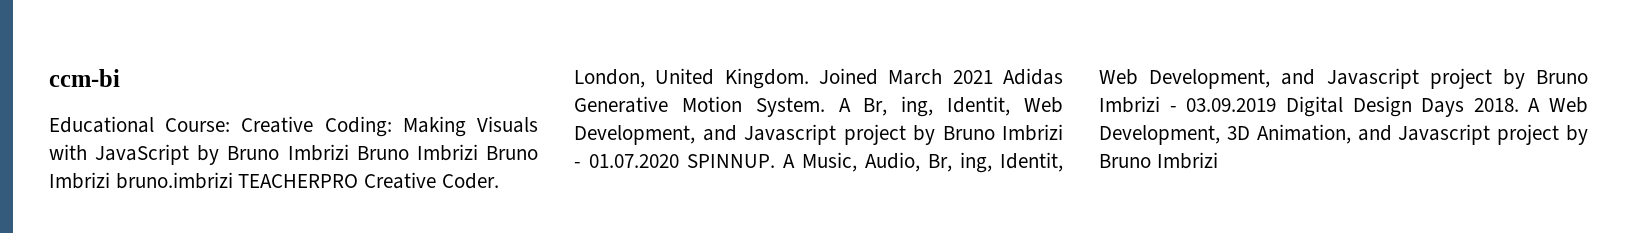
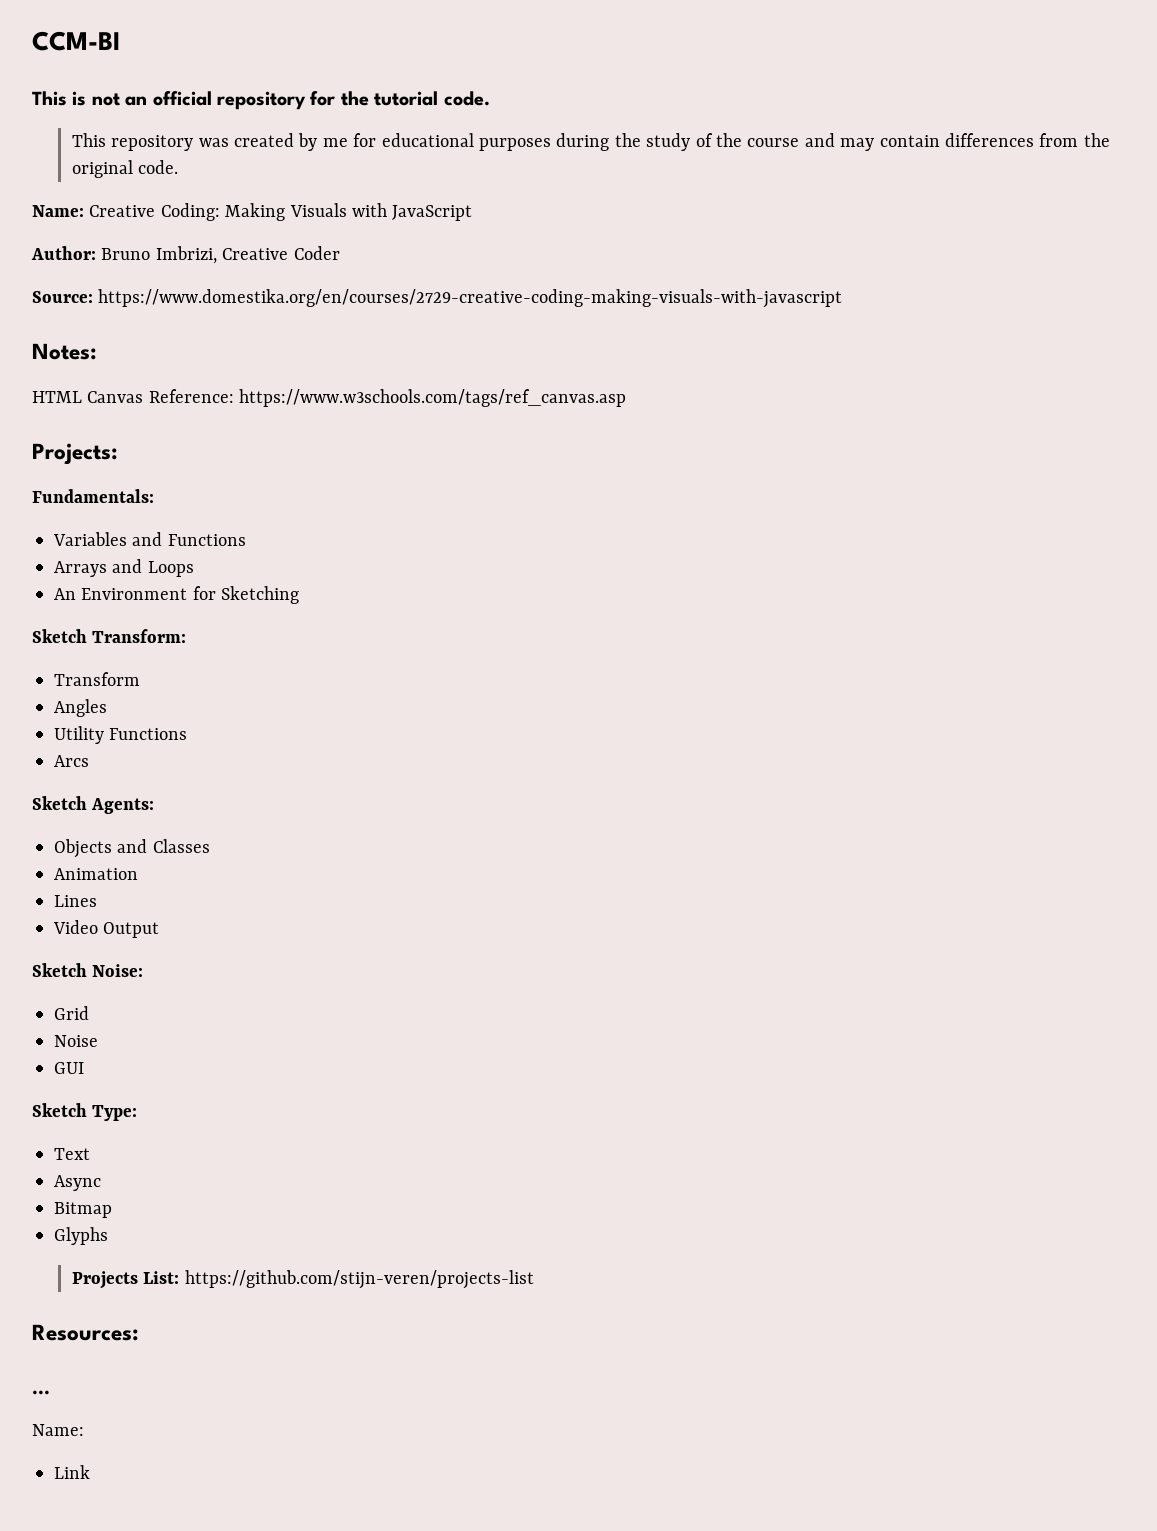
[49,69,120,87] [49,116,231,133] ccm-bi // Educational Course: -> [32,31,120,51] [32,91,490,110] [71,133,1110,151] [71,160,179,178] [32,205,84,217] CCM-BI // This is not an official repository for the tutorial code. // This repository was created by me for educational purposes during the study of the course and may contain differences from the original code. // Name:
[197,144,538,165] [49,172,499,189] [574,68,1063,89] [574,96,1063,117] [574,124,1063,145] [574,152,1063,173] [1099,68,1588,89] [1099,96,1588,117] [1099,124,1588,145] [1099,152,1218,169] by Bruno Imbrizi Bruno Imbrizi Bruno Imbrizi bruno.imbrizi TEACHERPRO Creative Coder. London, United Kingdom. Joined March 2021 Adidas Generative Motion System. A Br, ing, Identit, Web Development, and Javascript project by Bruno Imbrizi - 01.07.2020 SPINNUP. A Music, Audio, Br, ing, Identit, Web Development, and Javascript project by Bruno Imbrizi - 03.09.2019 Digital Design Days 2018. A Web Development, 3D Animation, and Javascript project by Bruno Imbrizi -> [31,246,340,264] [32,289,843,308] [32,343,97,360] [32,389,627,407] [32,443,118,465] [32,489,154,503] [53,532,246,546] [54,559,194,577] [54,586,300,604] [32,629,187,643] [54,672,140,686] [54,699,107,717] [54,726,188,744] [54,755,89,767] [32,796,155,814] [54,839,210,858] [54,868,138,880] [54,895,97,907] [53,920,160,938] [32,963,144,977] [54,1006,89,1020] [54,1035,98,1047] [54,1062,84,1074] [32,1103,138,1121] [54,1148,90,1160] [54,1175,101,1191] [54,1202,112,1218] [54,1227,108,1245] [71,1270,534,1289] [32,1324,139,1341] [32,1390,50,1395] [32,1424,84,1436] [54,1465,90,1479] // Author: Bruno Imbrizi, Creative Coder // Source: https://www.domestika.org/en/courses/2729-creative-coding-making-visuals-with-javascript // Notes: // HTML Canvas Reference: https://www.w3schools.com/tags/ref_canvas.asp // Projects: // Fundamentals: // Variables and Functions // Arrays and Loops // An Environment for Sketching // Sketch Transform: // Transform // Angles // Utility Functions // Arcs // Sketch Agents: // Objects and Classes // Animation // Lines // Video Output // Sketch Noise: // Grid // Noise // GUI // Sketch Type: // Text // Async // Bitmap // Glyphs // Projects List: https://github.com/stijn-veren/projects-list // Resources: // ... // Name: // Link

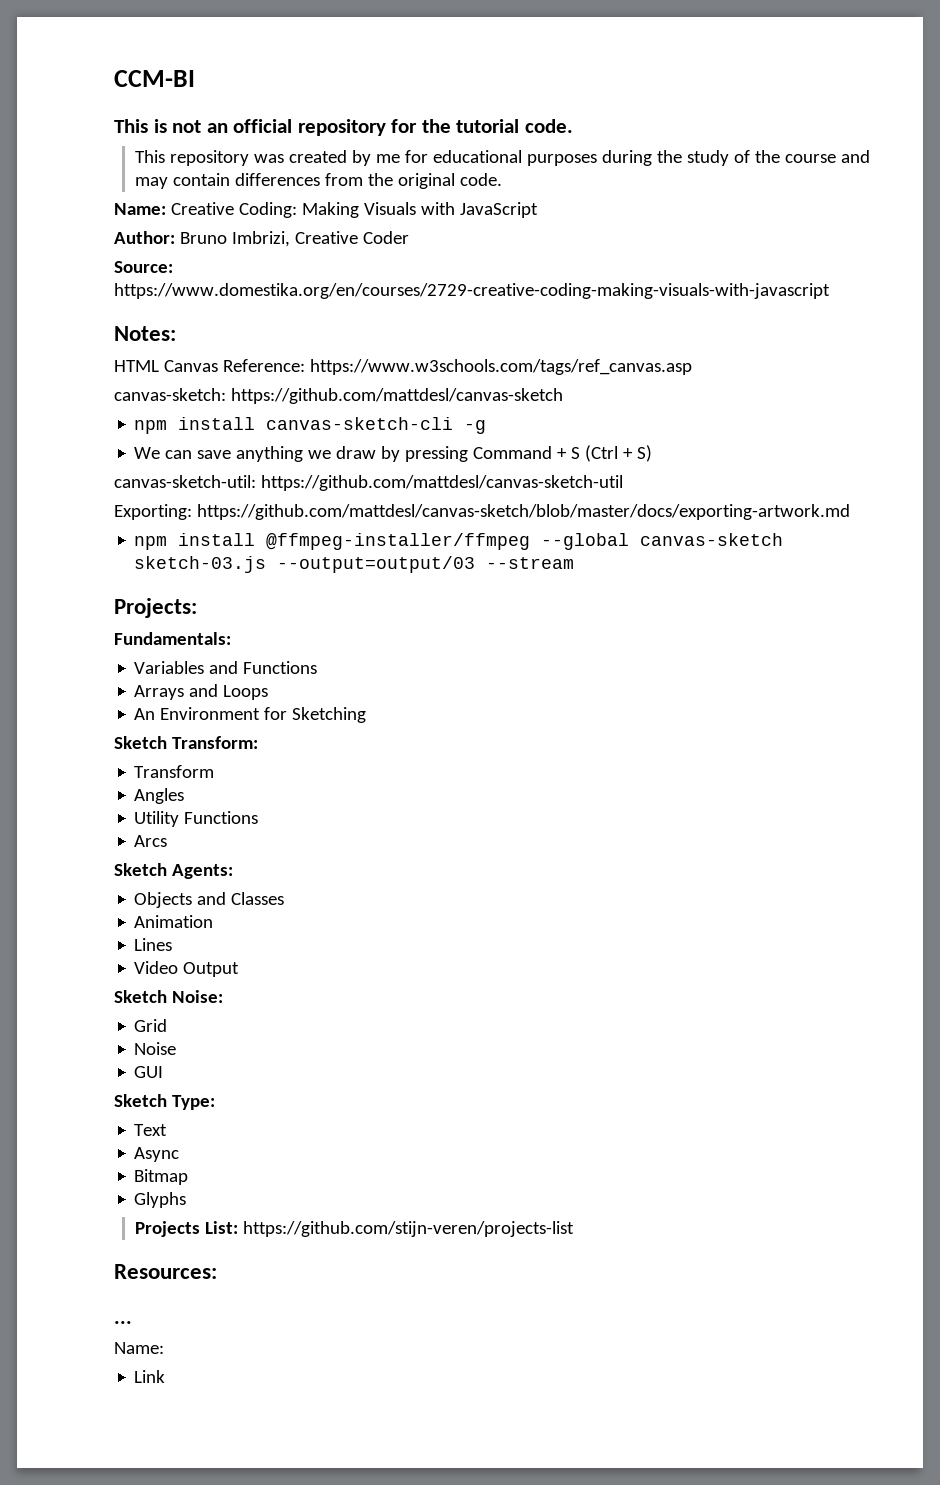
(627, 398) none -> [114,388,563,404] [134,417,487,434] [134,445,653,462] [114,475,623,491] [114,504,850,520] [134,533,784,550] [134,556,575,573] // canvas-sketch: https://github.com/mattdesl/canvas-sketch // npm install canvas-sketch-cli -g // We can save anything we draw by pressing Command + S (Ctrl + S) // canvas-sketch-util: https://github.com/mattdesl/canvas-sketch-util // Exporting: https://github.com/mattdesl/canvas-sketch/blob/master/docs/exporting-artwork.md // npm install @ffmpeg-installer/ffmpeg --global canvas-sketch sketch-03.js --output=output/03 --stream

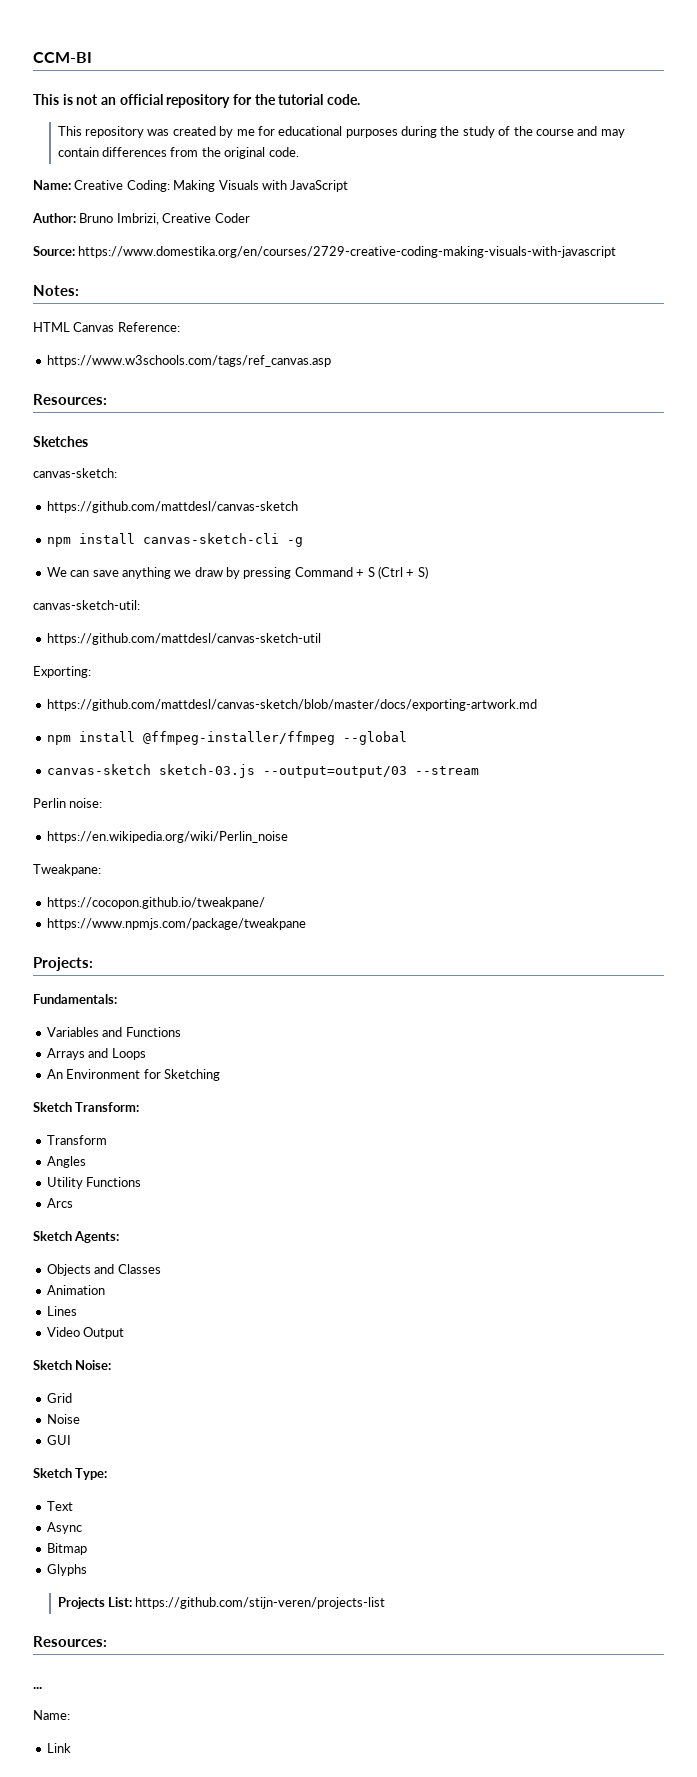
(305, 365) none -> (180, 327) //
(692, 367) none -> [33,394,107,405] [33,436,88,447] // Resources: // Sketches
(226, 394) none -> (117, 473) //
(256, 481) none -> (140, 605) //
(192, 512) none -> (91, 672) //
(630, 541) none -> (407, 738) //
(575, 563) none -> [33,798,103,808] [46,831,288,843] [33,864,101,876] [46,897,265,909] [46,918,306,930] // Perlin noise: // https://en.wikipedia.org/wiki/Perlin_noise // Tweakpane: // https://cocopon.github.io/tweakpane/ // https://www.npmjs.com/package/tweakpane

